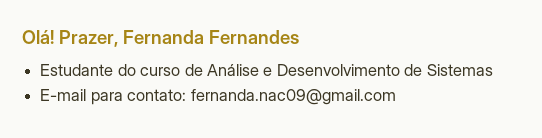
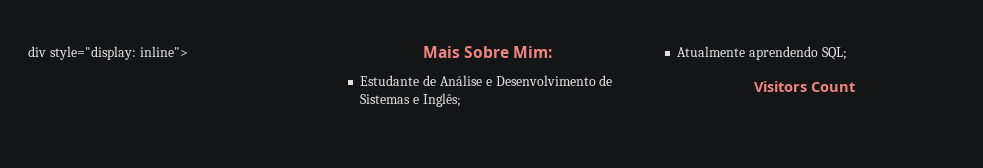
[22,30,299,47] Olá! Prazer, Fernanda Fernandes -> [28,46,188,60] [422,46,553,58] div style="display: inline"> // Mais Sobre Mim:
[117,64,181,76] do curso -> (420, 80) none
[40,89,396,105] // E-mail para contato: fernanda.nac09@gmail.com -> [413,93,461,107] [677,46,847,60] [754,81,855,92] e Inglês; // Atualmente aprendendo SQL; // Visitors Count

